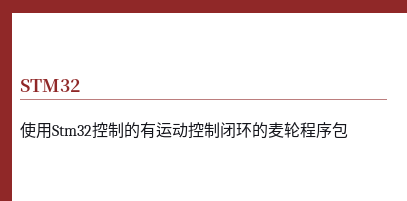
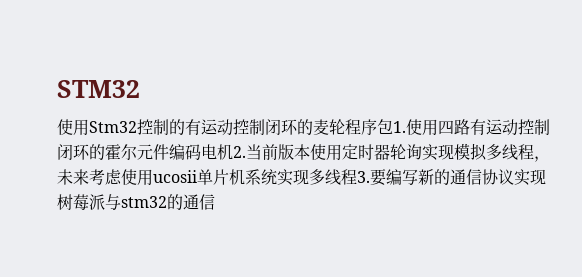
(348, 130) none -> [393,119,550,136] [57,143,550,162] [57,169,546,186] [57,194,215,211] 1.使用四路有运动控制闭环的霍尔元件编码电机2.当前版本使用定时器轮询实现模拟多线程，未来考虑使用ucosii单片机系统实现多线程3.要编写新的通信协议实现树莓派与stm32的通信

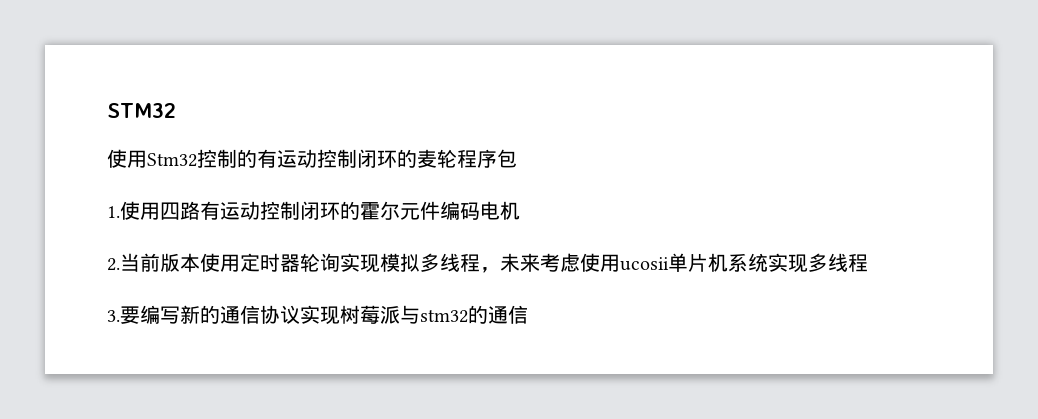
(393, 126) none -> (517, 158) //
(233, 152) none -> (520, 210) //
(357, 177) none -> (868, 262) //

